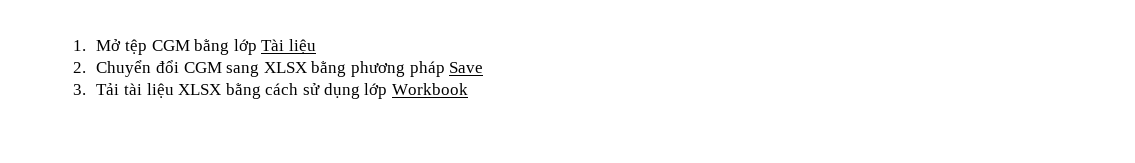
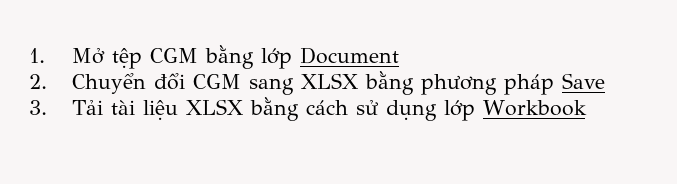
[261,39,316,54] Tài liệu -> [299,47,399,64] Document

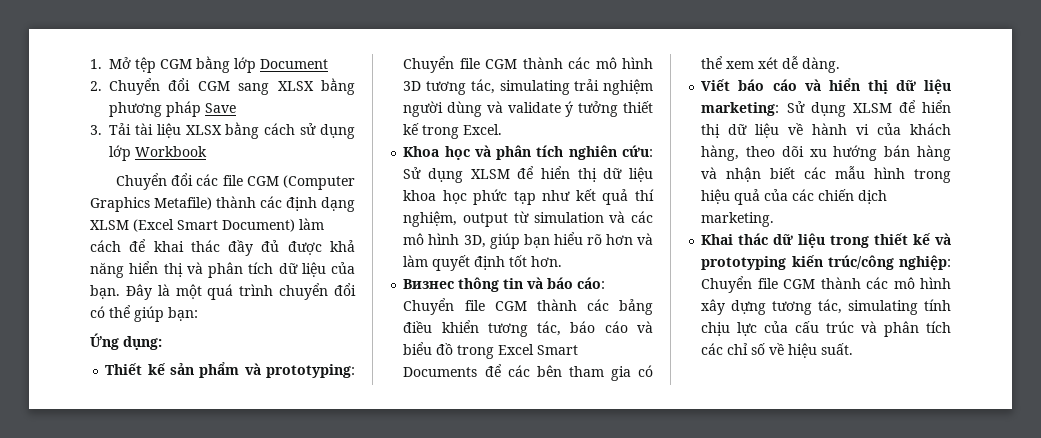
(587, 108) none -> [115,173,355,190] [90,196,355,212] [90,218,324,232] [90,239,355,256] [90,261,355,278] [90,283,356,300] [90,305,198,322] [90,333,162,350] [105,362,355,378] [403,56,653,73] [403,79,653,95] [403,101,653,117] [403,123,503,139] [403,145,653,160] [403,166,653,183] [403,189,654,205] [403,211,653,227] [403,232,653,249] [403,255,563,271] [403,277,606,292] [403,298,653,315] [403,320,653,337] [403,342,579,359] [403,364,653,381] [701,56,841,73] [701,78,951,94] [701,100,951,117] [701,123,951,138] [701,145,951,161] [701,166,951,183] [701,189,888,205] [701,212,775,227] [701,233,951,248] [701,255,951,270] [701,276,951,293] [701,299,951,315] [701,321,951,337] [701,343,854,358] // Chuyển đổi các file CGM (Computer Graphics Metafile) thành các định dạng XLSM (Excel Smart Document) làm cách để khai thác đầy đủ được khả năng hiển thị và phân tích dữ liệu của bạn. Đây là một quá trình chuyển đổi có thể giúp bạn: // Ứng dụng: // Thiết kế sản phẩm và prototyping: Chuyển file CGM thành các mô hình 3D tương tác, simulating trải nghiệm người dùng và validate ý tưởng thiết kế trong Excel. // Khoa học và phân tích nghiên cứu: Sử dụng XLSM để hiển thị dữ liệu khoa học phức tạp như kết quả thí nghiệm, output từ simulation và các mô hình 3D, giúp bạn hiểu rõ hơn và làm quyết định tốt hơn. // Bизнес thông tin và báo cáo: Chuyển file CGM thành các bảng điều khiển tương tác, báo cáo và biểu đồ trong Excel Smart Documents để các bên tham gia có thể xem xét dễ dàng. // Viết báo cáo và hiển thị dữ liệu marketing: Sử dụng XLSM để hiển thị dữ liệu về hành vi của khách hàng, theo dõi xu hướng bán hàng và nhận biết các mẫu hình trong hiệu quả của các chiến dịch marketing. // Khai thác dữ liệu trong thiết kế và prototyping kiến trúc/công nghiệp: Chuyển file CGM thành các mô hình xây dựng tương tác, simulating tính chịu lực của cấu trúc và phân tích các chỉ số về hiệu suất.

